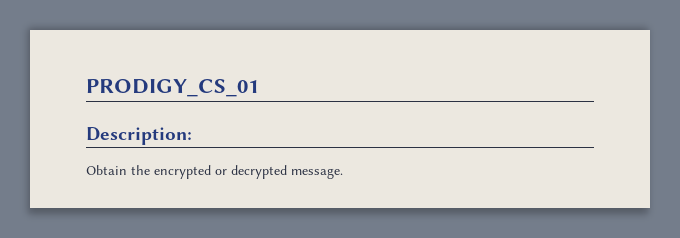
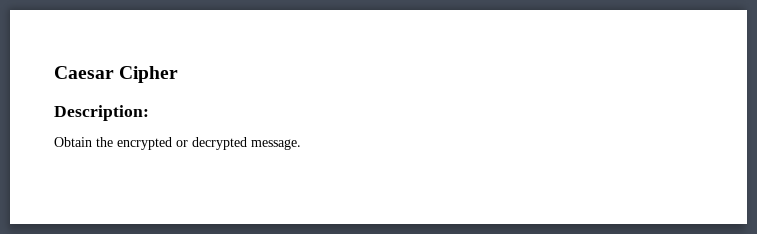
[86,79,259,97] PRODIGY_CS_01 -> [54,66,179,83] Caesar Cipher

